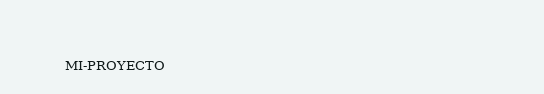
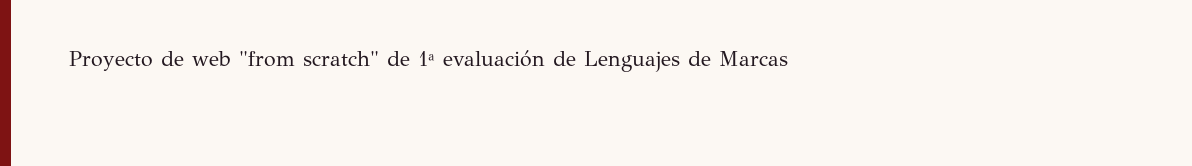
[65,61,165,70] MI-PROYECTO -> [69,50,788,72] Proyecto de web "from scratch" de 1ª evaluación de Lenguajes de Marcas

